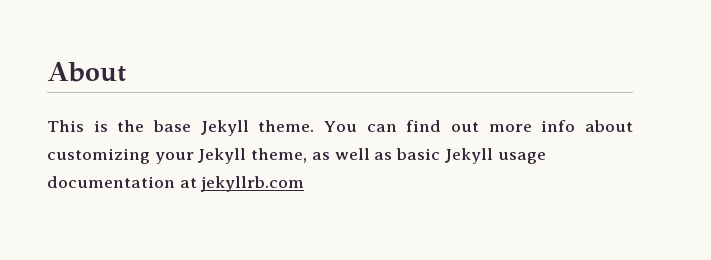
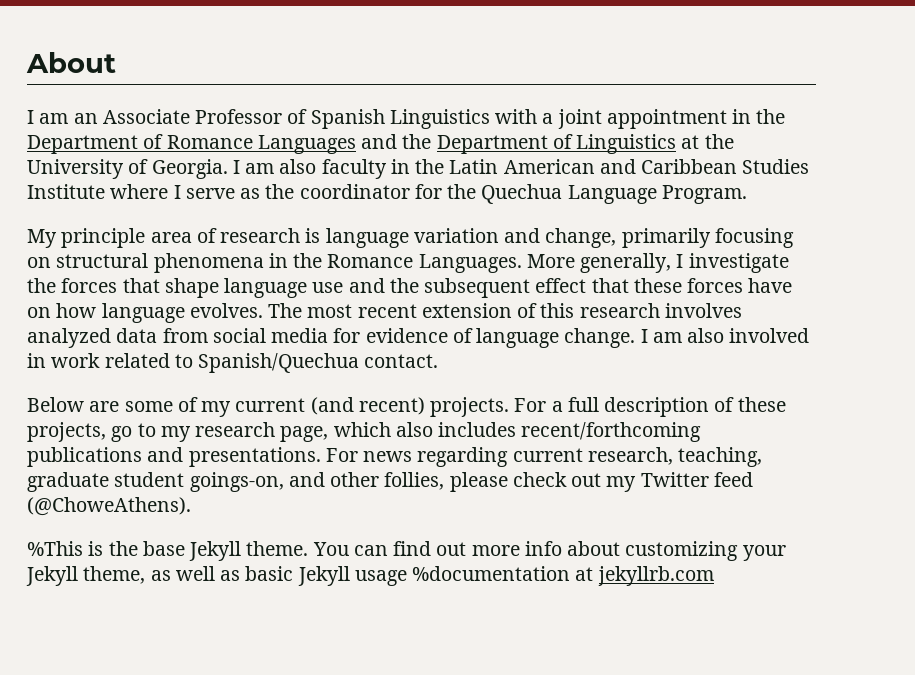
[47,120,84,132] This -> [27,109,786,129] [27,134,734,154] [27,159,810,179] [27,184,747,204] [27,228,794,248] [27,253,789,273] [27,278,793,298] [27,303,742,323] [27,328,810,348] [27,353,439,373] [27,397,786,417] [27,422,702,442] [27,447,763,467] [27,472,753,492] [27,497,191,516] [27,541,83,556] I am an Associate Professor of Spanish Linguistics with a joint appointment in the Department of Romance Languages and the Department of Linguistics at the University of Georgia. I am also faculty in the Latin American and Caribbean Studies Institute where I serve as the coordinator for the Quechua Language Program. // My principle area of research is language variation and change, primarily focusing on structural phenomena in the Romance Languages. More generally, I investigate the forces that shape language use and the subsequent effect that these forces have on how language evolves. The most recent extension of this research involves analyzed data from social media for evidence of language change. I am also involved in work related to Spanish/Quechua contact. // Below are some of my current (and recent) projects. For a full description of these projects, go to my research page, which also includes recent/forthcoming publications and presentations. For news regarding current research, teaching, graduate student goings-on, and other follies, please check out my Twitter feed (@ChoweAthens). // %This
[47,176,175,188] documentation -> [412,566,571,581] %documentation

